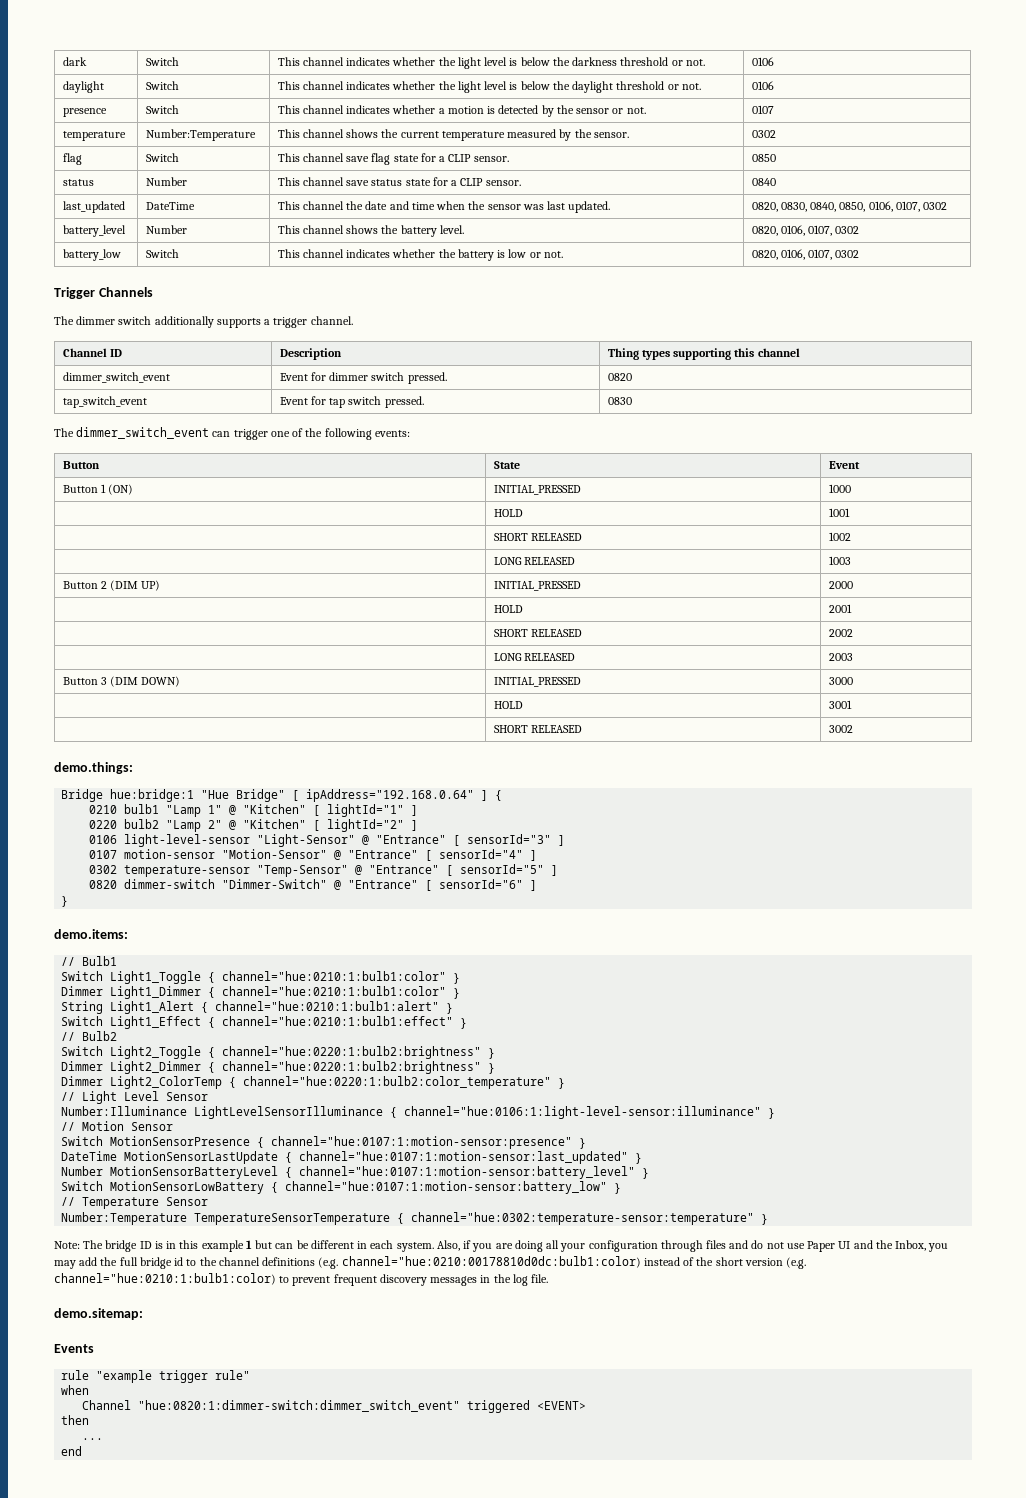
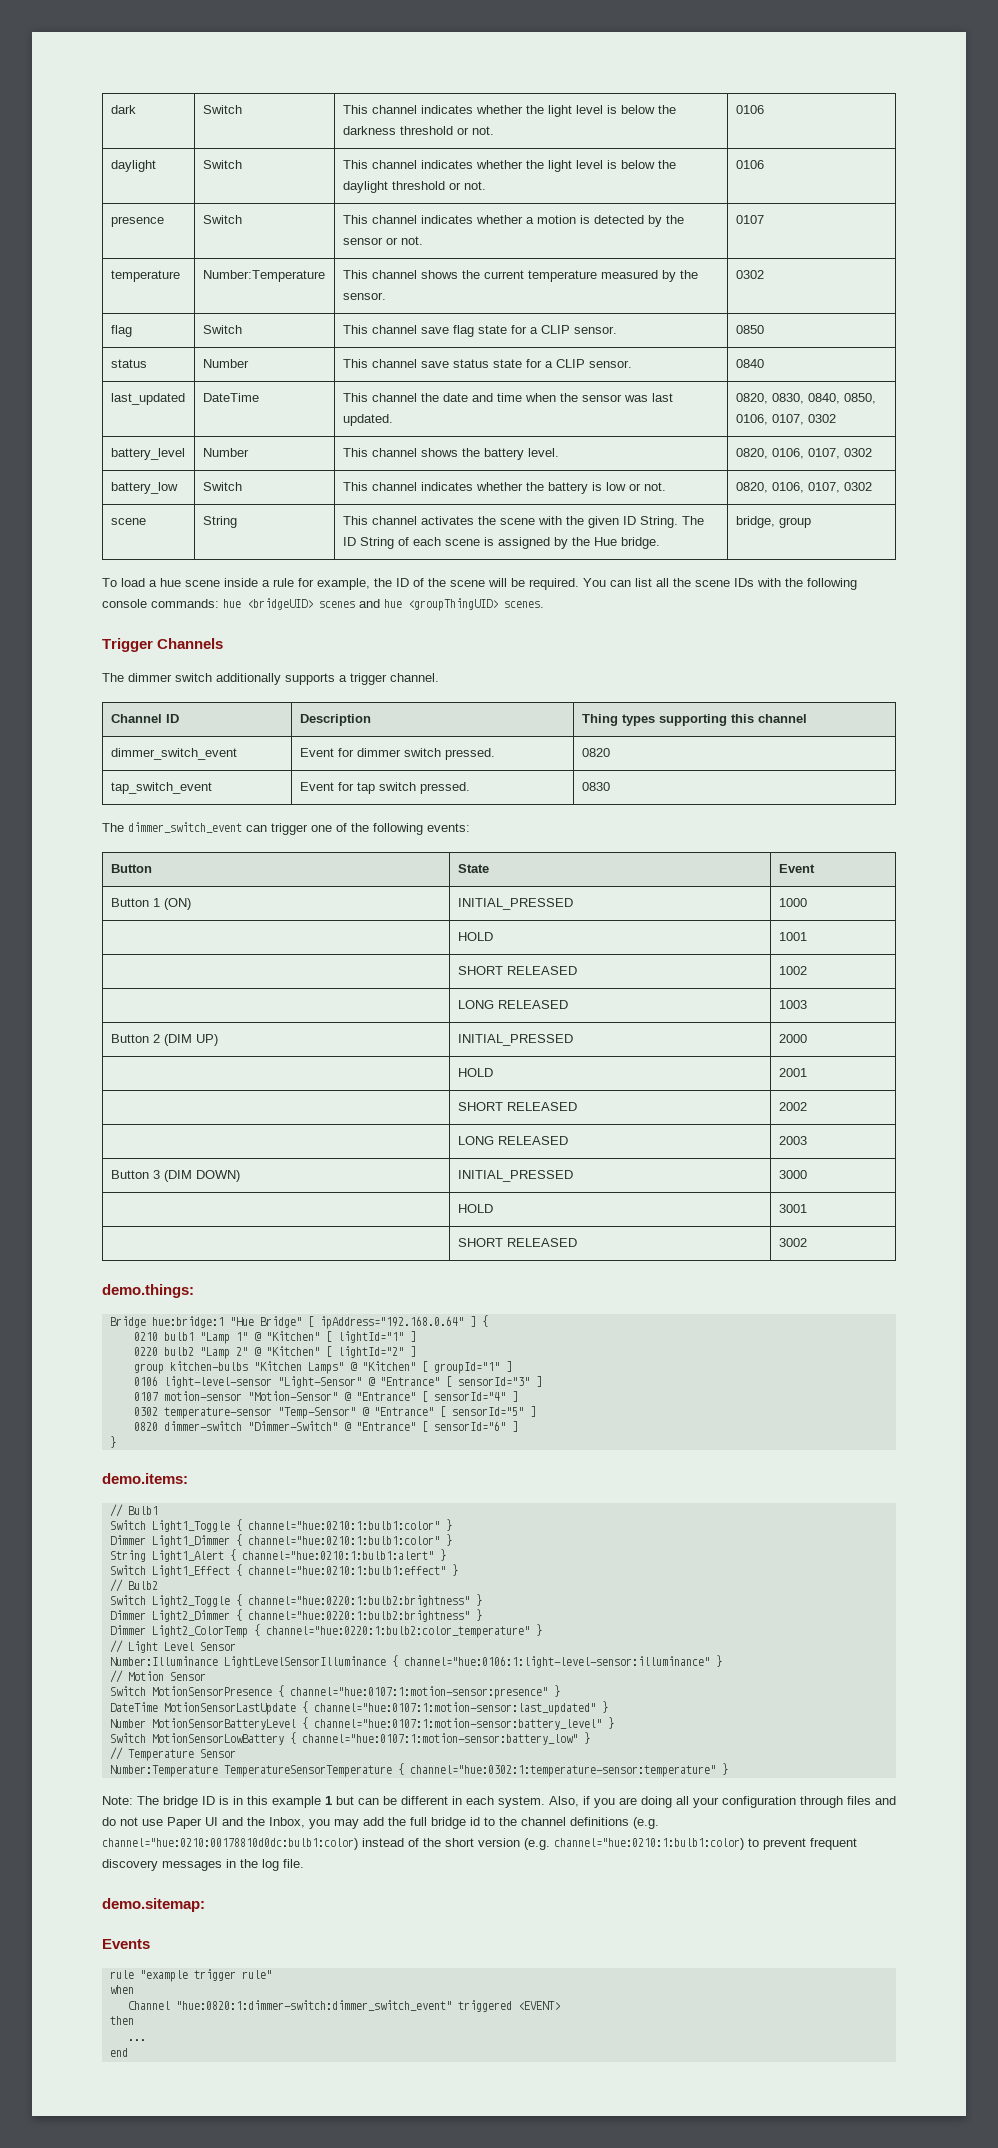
(860, 254) none -> [110,518,146,525] [202,516,237,528] [342,516,704,528] [342,537,660,549] [735,516,811,528] [102,578,857,590] [102,598,544,611] // scene | String | This channel activates the scene with the given ID String. The ID String of each scene is assigned by the Hue bridge. | bridge, group // To load a hue scene inside a rule for example, the ID of the scene will be required. You can list all the scene IDs with the following console commands: hue <bridgeUID> scenes and hue <groupThingUID> scenes.
(419, 825) none -> [133,1361,512,1374] // group kitchen-bulbs "Kitchen Lamps" @ "Kitchen" [ groupId="1" ]
[411,1212,755,1225] channel="hue:0302:temperature-sensor:temperature" -> [409,1765,716,1777] channel="hue:0302:1:temperature-sensor:temperature"

